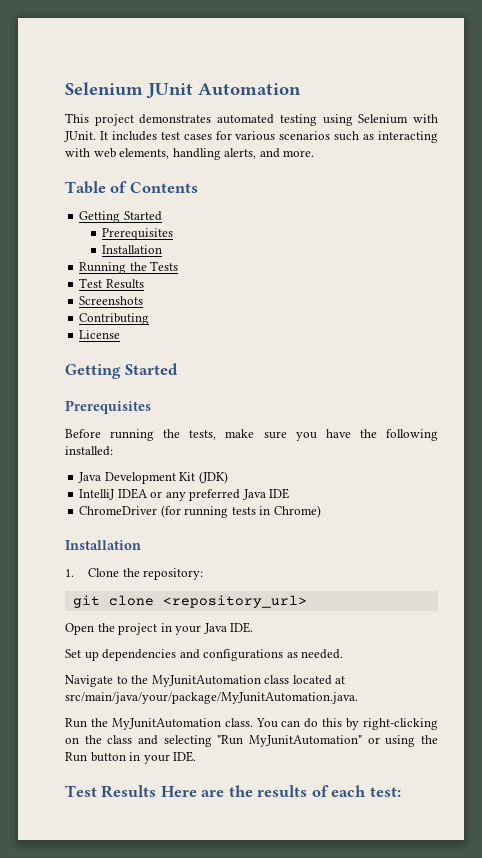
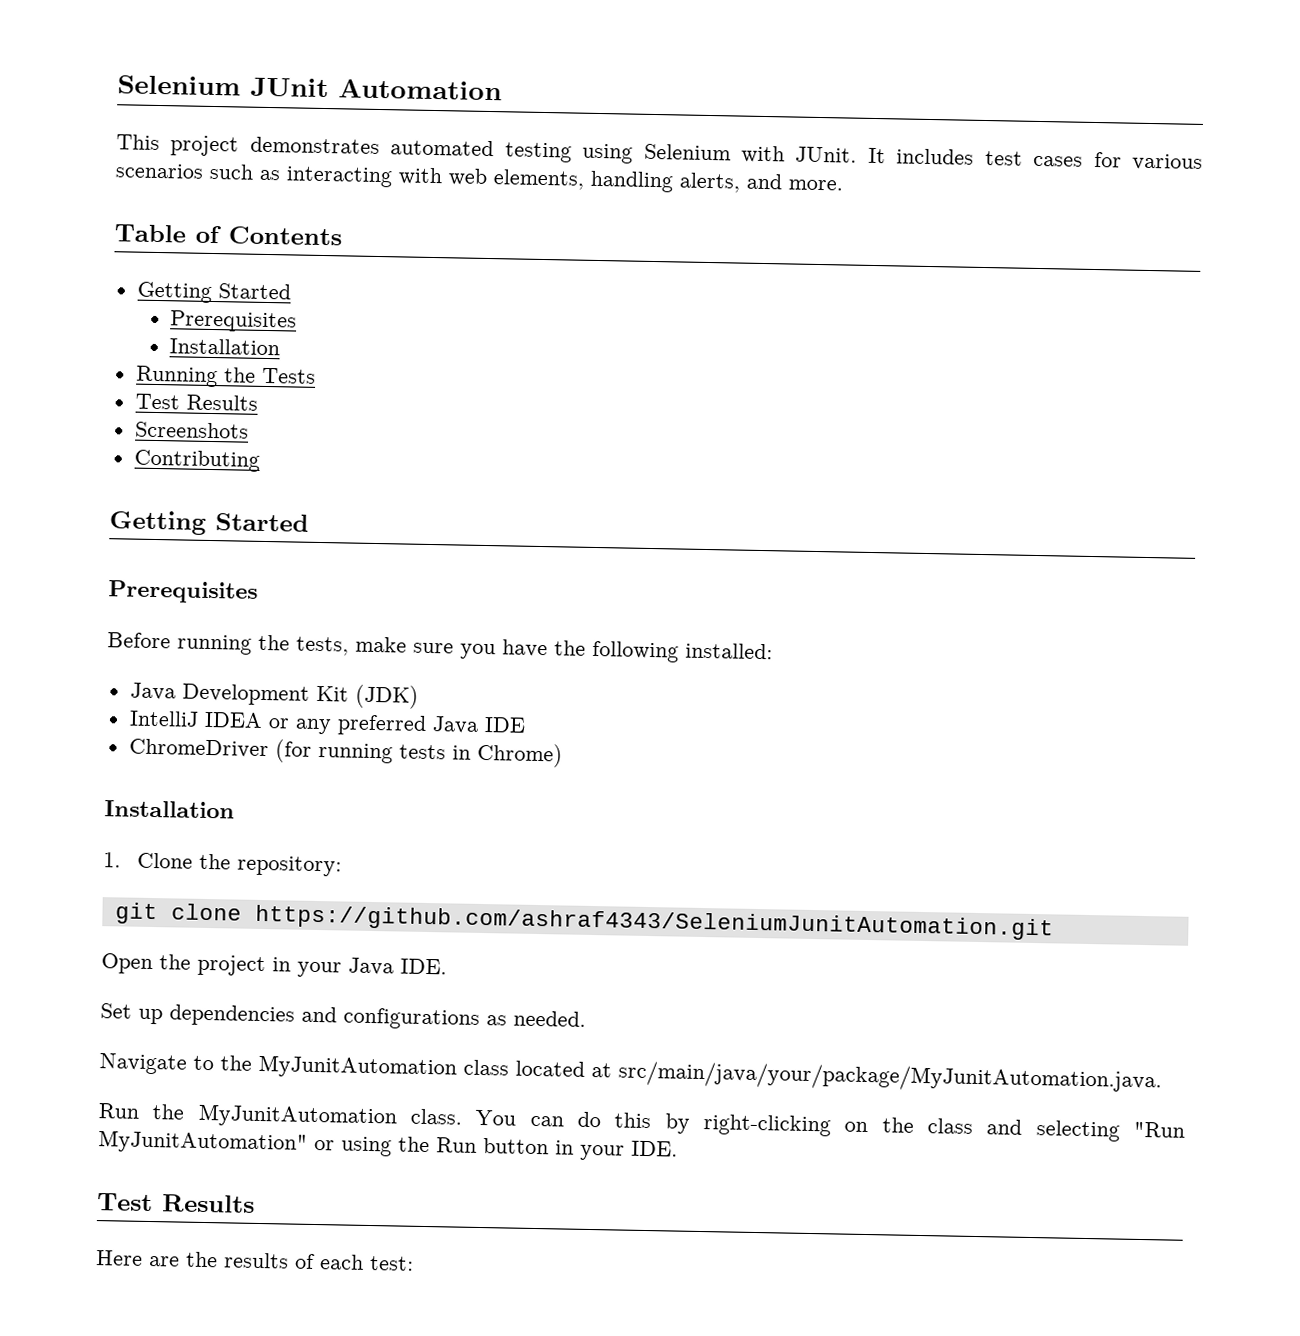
[79,330,121,339] // License -> (260, 460) none
[162,595,307,608] <repository_url> -> [254,904,1054,941] https://github.com/ashraf4343/SeleniumJunitAutomation.git
(157, 791) none -> (255, 1203) //

